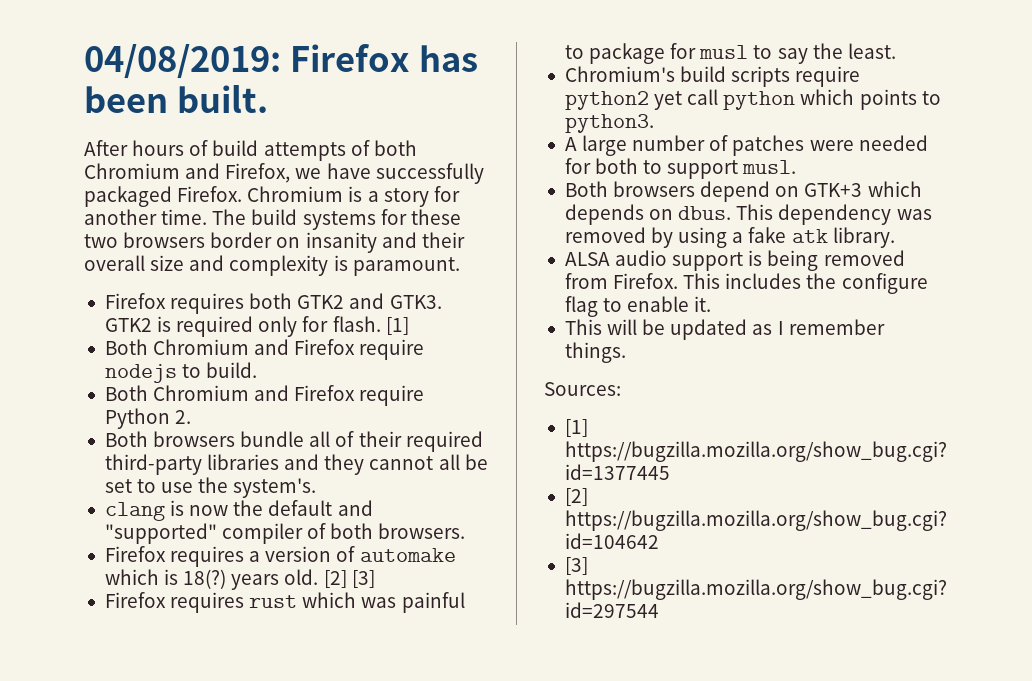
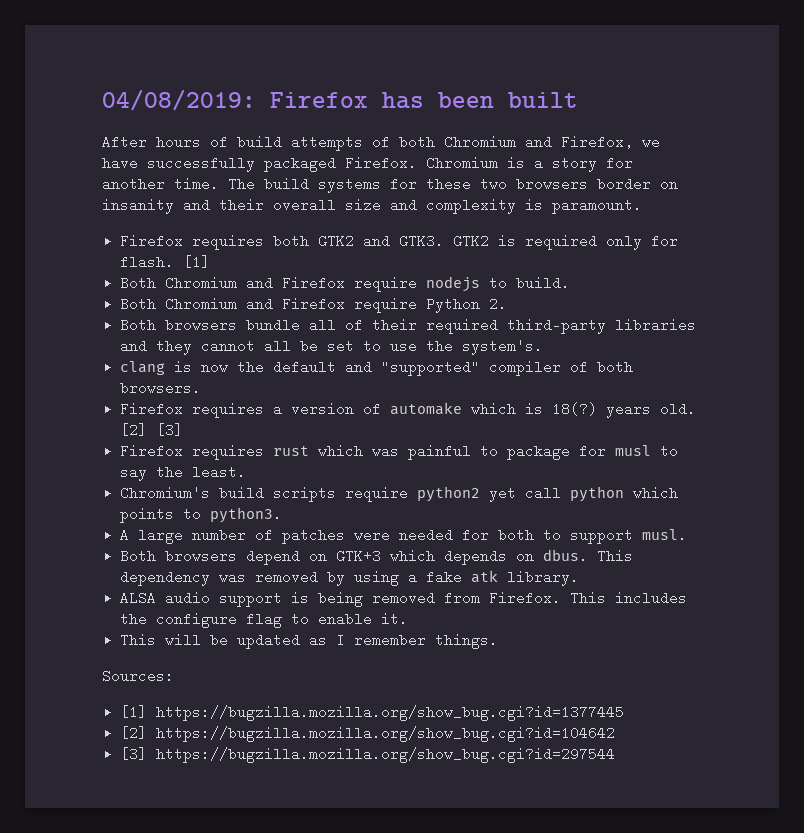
[177,85,269,113] built. -> [508,92,578,108] built

